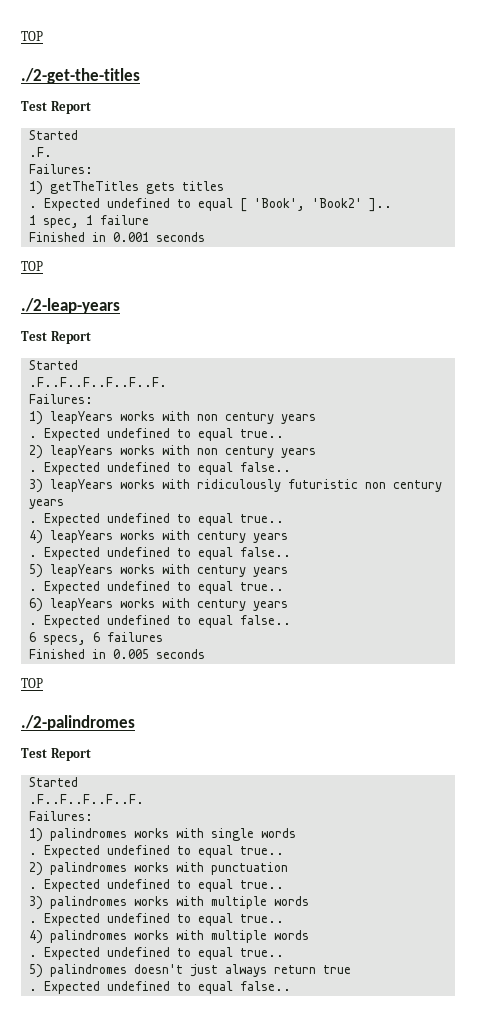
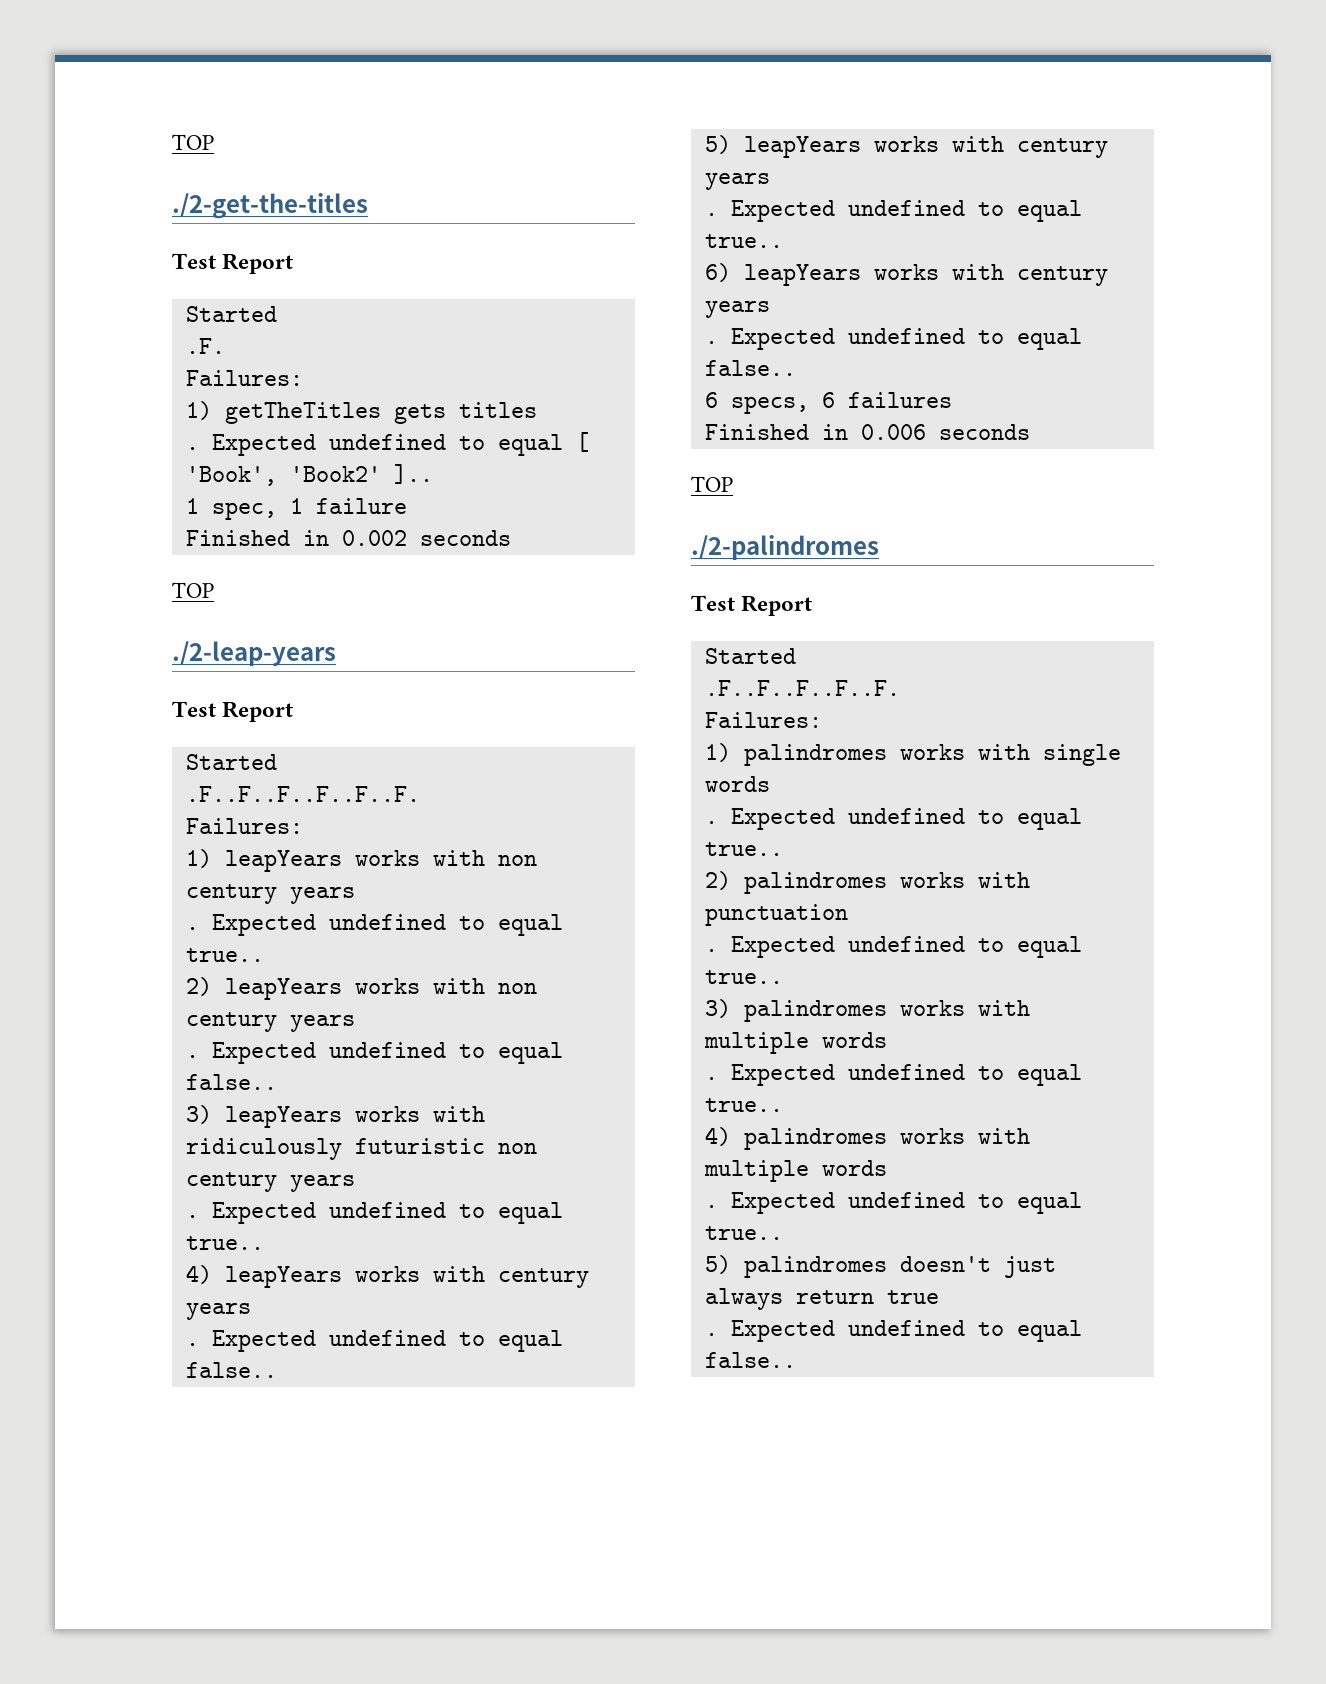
[112,232,149,242] 0.001 -> [341,530,407,546] 0.002
[112,649,149,659] 0.005 -> [860,424,926,440] 0.006

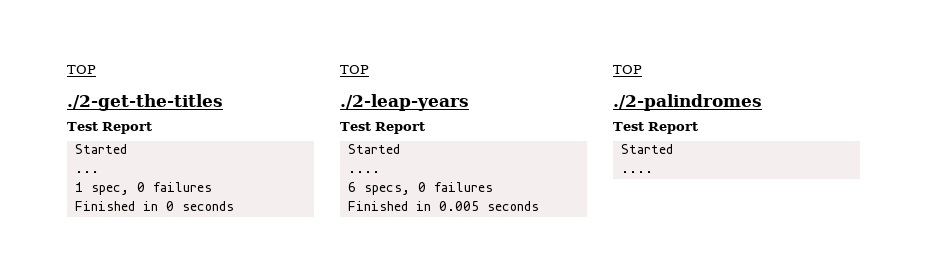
[185,338,225,354] [185,370,303,386] [185,401,537,424] [185,432,589,456] [185,464,433,486] .F. // Failures: // 1) getTheTitles gets titles // . Expected undefined to equal [ 'Book', 'Book2' ].. -> [74,171,99,173] ...
[289,498,407,514] [185,530,407,546] 1 failure // Finished in 0.002 -> [136,182,212,192] [74,201,174,211] 0 failures // Finished in 0
[185,786,420,802] [185,818,303,834] [185,849,537,872] [185,884,355,904] [185,914,563,936] [185,948,264,962] [185,977,537,1000] [185,1012,355,1032] [185,1042,563,1064] [185,1074,277,1090] [185,1105,485,1128] [185,1138,537,1160] [185,1172,355,1192] [185,1202,563,1224] [185,1236,264,1250] [185,1265,589,1288] [185,1303,251,1320] [185,1330,563,1352] [185,1362,277,1378] [704,135,1108,158] [704,173,770,190] [704,200,1082,222] [704,234,783,248] [704,263,1108,286] [704,301,770,318] [704,328,1082,350] [704,360,796,376] .F..F..F..F..F..F. // Failures: // 1) leapYears works with non century years // . Expected undefined to equal true.. // 2) leapYears works with non century years // . Expected undefined to equal false.. // 3) leapYears works with ridiculously futuristic non century years // . Expected undefined to equal true.. // 4) leapYears works with century years // . Expected undefined to equal false.. // 5) leapYears works with century years // . Expected undefined to equal true.. // 6) leapYears works with century years // . Expected undefined to equal false.. -> [347,171,380,173] ....
[821,392,952,408] [704,424,926,440] 6 failures // Finished in 0.006 -> [417,182,493,192] [347,201,479,211] 0 failures // Finished in 0.005
[704,680,900,696] [704,712,822,728] [704,743,1121,766] [704,776,770,792] [704,808,1082,830] [704,842,783,856] [704,871,1030,894] [704,904,848,926] [704,936,1082,958] [704,970,783,984] [704,999,1030,1022] [703,1032,887,1054] [704,1064,1082,1086] [704,1098,783,1112] [704,1127,1030,1150] [703,1160,887,1182] [704,1192,1082,1214] [704,1226,783,1240] [704,1255,1056,1278] [704,1288,939,1310] [704,1320,1082,1342] [704,1352,796,1368] .F..F..F..F..F. // Failures: // 1) palindromes works with single words // . Expected undefined to equal true.. // 2) palindromes works with punctuation // . Expected undefined to equal true.. // 3) palindromes works with multiple words // . Expected undefined to equal true.. // 4) palindromes works with multiple words // . Expected undefined to equal true.. // 5) palindromes doesn't just always return true // . Expected undefined to equal false.. -> [620,171,653,173] ....

